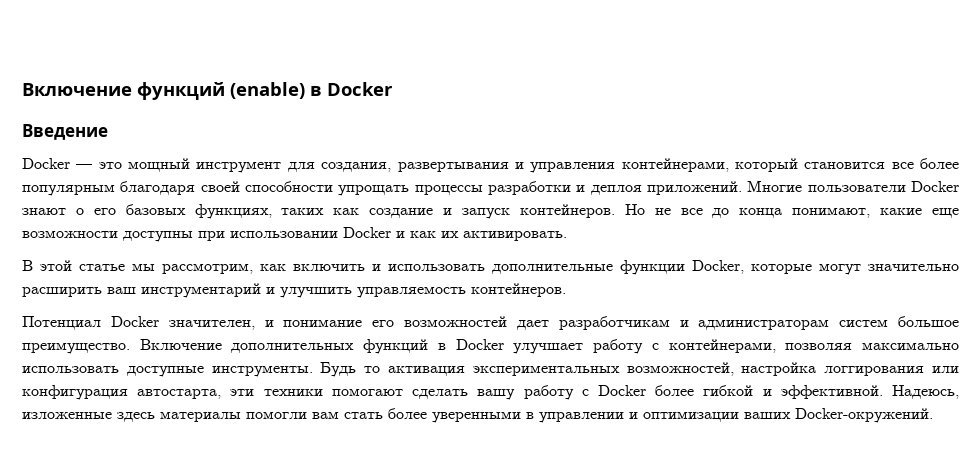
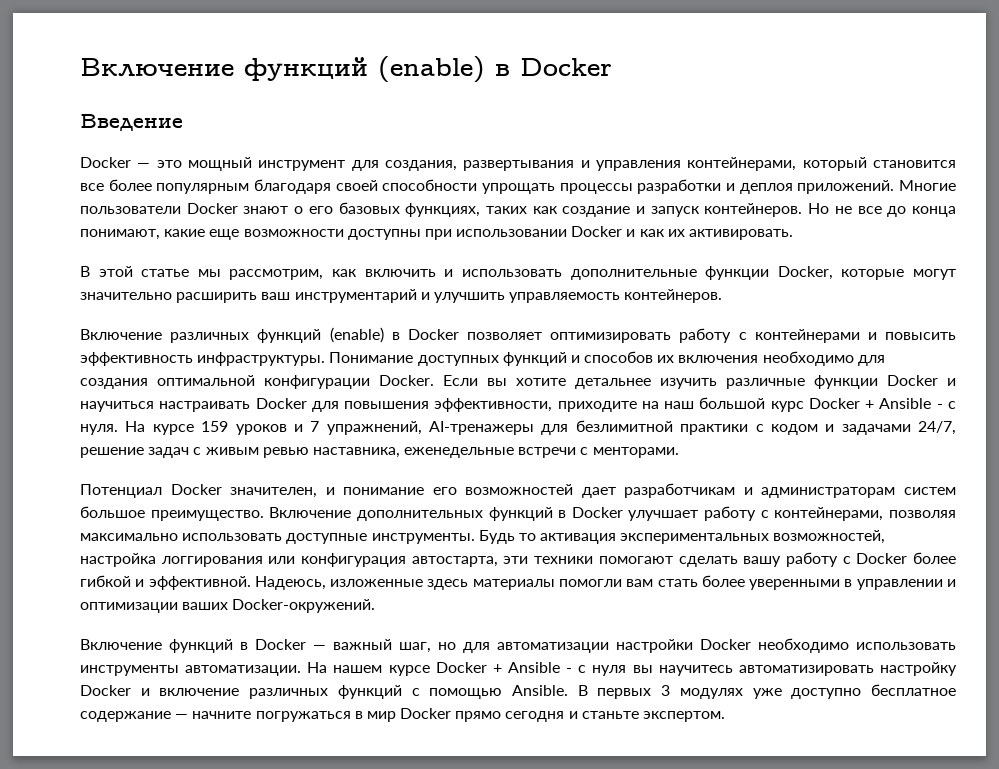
(566, 290) none -> [80,327,956,343] [80,351,885,366] [80,375,956,389] [80,397,956,412] [80,420,956,435] [80,447,679,458] // Включение различных функций (enable) в Docker позволяет оптимизировать работу с контейнерами и повысить эффективность инфраструктуры. Понимание доступных функций и способов их включения необходимо для создания оптимальной конфигурации Docker. Если вы хотите детальнее изучить различные функции Docker и научиться настраивать Docker для повышения эффективности, приходите на наш большой курс Docker + Ansible - с нуля. На курсе 159 уроков и 7 упражнений, AI-тренажеры для безлимитной практики с кодом и задачами 24/7, решение задач с живым ревью наставника, еженедельные встречи с менторами.
(933, 415) none -> [80,638,956,653] [80,662,957,676] [80,684,956,699] [80,708,726,722] // Включение функций в Docker — важный шаг, но для автоматизации настройки Docker необходимо использовать инструменты автоматизации. На нашем курсе Docker + Ansible - с нуля вы научитесь автоматизировать настройку Docker и включение различных функций с помощью Ansible. В первых 3 модулях уже доступно бесплатное содержание — начните погружаться в мир Docker прямо сегодня и станьте экспертом.

